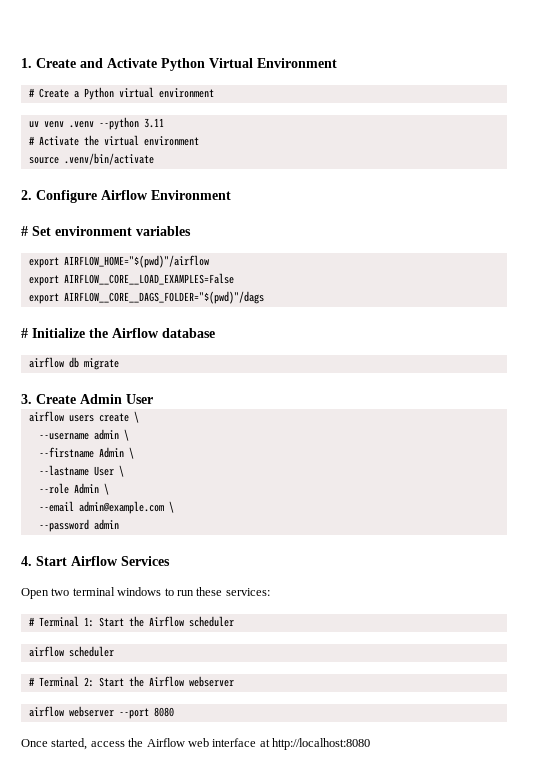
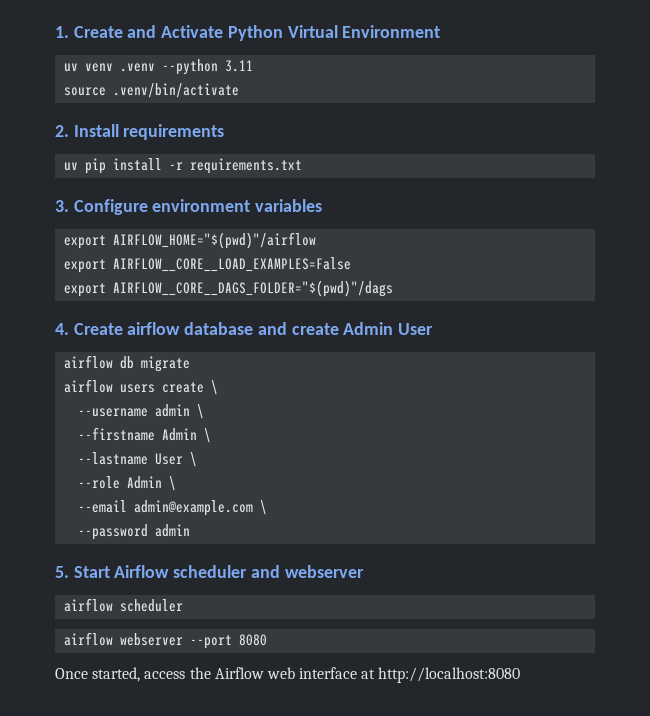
[28,87,214,100] // # Create a Python virtual environment -> (441, 31) none
[28,135,199,146] [28,153,154,165] [21,190,231,203] [21,226,51,236] # Activate the virtual environment // source .venv/bin/activate // 2. Configure Airflow Environment // # Set -> [64,83,240,98] [55,124,225,140] [64,158,303,174] [55,199,148,215] source .venv/bin/activate // 2. Install requirements // uv pip install -r requirements.txt // 3. Configure
[21,328,215,338] # Initialize the Airflow database -> [55,322,434,335] 4. Create airflow database and create Admin User
[21,394,153,404] // 3. Create Admin User -> (191, 364) none
[21,556,32,566] 4. -> [55,566,69,578] 5.
[121,556,170,566] [21,587,270,599] [28,616,234,627] Services // Open two terminal windows to run these services: // # Terminal 1: Start the Airflow scheduler -> [173,565,364,578] scheduler and webserver
[28,676,234,687] // # Terminal 2: Start the Airflow webserver -> (184, 605) none

